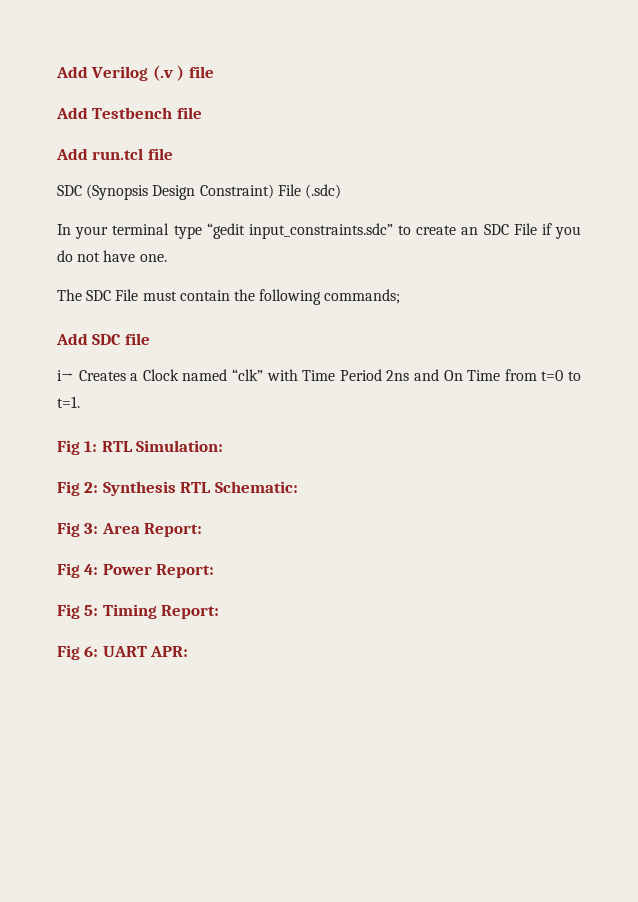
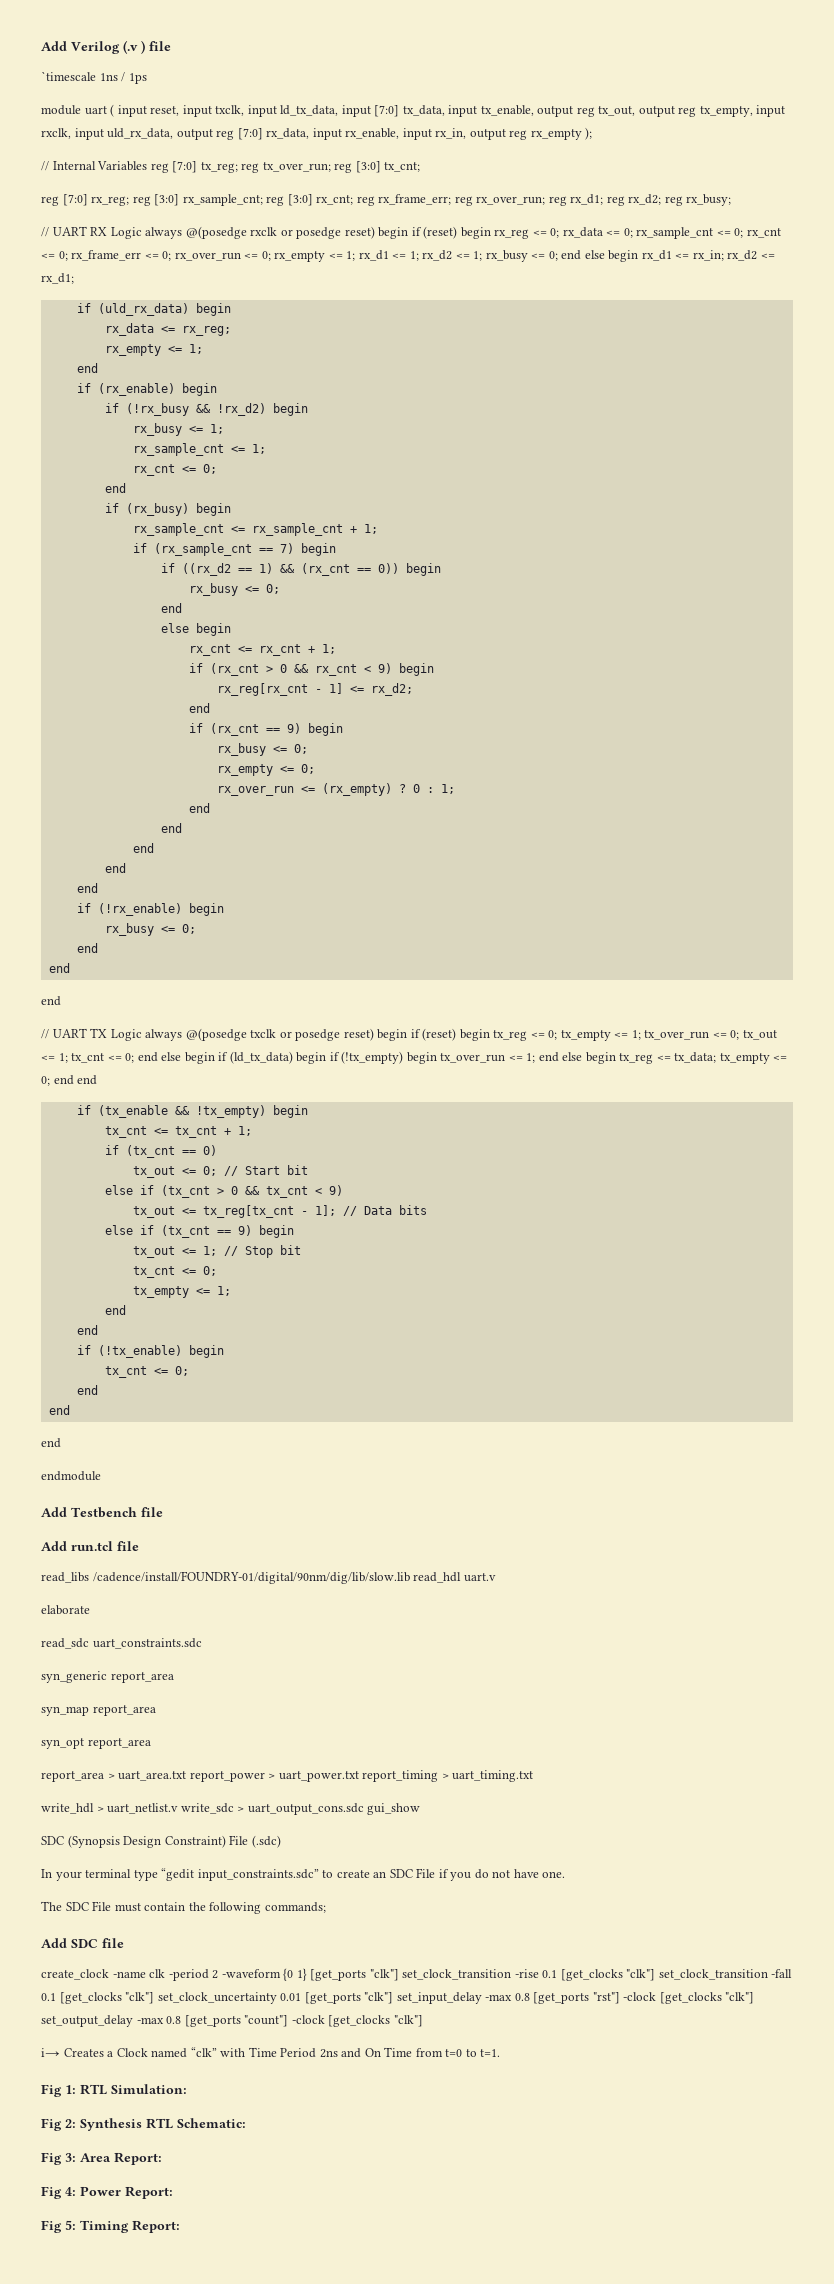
(214, 72) none -> [41,71,147,84] [41,104,786,117] [41,127,593,140] [41,161,421,173] [41,194,732,206] [41,226,781,239] [41,250,775,262] [41,273,74,284] [76,303,231,316] [104,323,231,336] [104,344,203,356] [76,363,98,373] [76,383,217,396] [104,403,308,416] [132,423,224,436] [132,443,266,456] [132,464,217,476] [104,483,126,493] [104,503,231,516] [132,523,378,536] [132,543,336,556] [160,563,441,576] [188,583,280,596] [160,603,182,613] [160,623,231,636] [188,644,336,656] [188,663,434,676] [216,683,413,696] [188,703,210,713] [188,723,343,736] [216,743,308,756] [216,764,315,776] [216,783,455,796] [188,803,210,813] [160,823,182,833] [132,843,154,853] [104,863,126,873] [76,883,98,893] [76,903,224,916] [104,923,196,936] [76,943,98,953] [48,963,70,973] [41,996,61,1006] [41,1028,777,1041] [41,1051,788,1064] [41,1075,98,1086] [76,1105,308,1118] [104,1126,252,1138] [104,1145,217,1158] [132,1165,308,1178] [104,1185,343,1198] [132,1205,427,1218] [104,1225,294,1238] [132,1245,301,1258] [132,1266,217,1278] [132,1286,231,1298] [104,1305,126,1315] [76,1325,98,1335] [76,1345,224,1358] [104,1366,189,1378] [76,1385,98,1395] [48,1405,70,1415] [41,1438,61,1448] [41,1471,101,1481] // `timescale 1ns / 1ps // module uart ( input reset, input txclk, input ld_tx_data, input [7:0] tx_data, input tx_enable, output reg tx_out, output reg tx_empty, input rxclk, input uld_rx_data, output reg [7:0] rx_data, input rx_enable, input rx_in, output reg rx_empty ); // // Internal Variables reg [7:0] tx_reg; reg tx_over_run; reg [3:0] tx_cnt; // reg [7:0] rx_reg; reg [3:0] rx_sample_cnt; reg [3:0] rx_cnt; reg rx_frame_err; reg rx_over_run; reg rx_d1; reg rx_d2; reg rx_busy; // // UART RX Logic always @(posedge rxclk or posedge reset) begin if (reset) begin rx_reg <= 0; rx_data <= 0; rx_sample_cnt <= 0; rx_cnt <= 0; rx_frame_err <= 0; rx_over_run <= 0; rx_empty <= 1; rx_d1 <= 1; rx_d2 <= 1; rx_busy <= 0; end else begin rx_d1 <= rx_in; rx_d2 <= rx_d1; // if (uld_rx_data) begin // rx_data <= rx_reg; // rx_empty <= 1; // end // if (rx_enable) begin // if (!rx_busy && !rx_d2) begin // rx_busy <= 1; // rx_sample_cnt <= 1; // rx_cnt <= 0; // end // if (rx_busy) begin // rx_sample_cnt <= rx_sample_cnt + 1; // if (rx_sample_cnt == 7) begin // if ((rx_d2 == 1) && (rx_cnt == 0)) begin // rx_busy <= 0; // end // else begin // rx_cnt <= rx_cnt + 1; // if (rx_cnt > 0 && rx_cnt < 9) begin // rx_reg[rx_cnt - 1] <= rx_d2; // end // if (rx_cnt == 9) begin // rx_busy <= 0; // rx_empty <= 0; // rx_over_run <= (rx_empty) ? 0 : 1; // end // end // end // end // end // if (!rx_enable) begin // rx_busy <= 0; // end // end // end // // UART TX Logic always @(posedge txclk or posedge reset) begin if (reset) begin tx_reg <= 0; tx_empty <= 1; tx_over_run <= 0; tx_out <= 1; tx_cnt <= 0; end else begin if (ld_tx_data) begin if (!tx_empty) begin tx_over_run <= 1; end else begin tx_reg <= tx_data; tx_empty <= 0; end end // if (tx_enable && !tx_empty) begin // tx_cnt <= tx_cnt + 1; // if (tx_cnt == 0) // tx_out <= 0; // Start bit // else if (tx_cnt > 0 && tx_cnt < 9) // tx_out <= tx_reg[tx_cnt - 1]; // Data bits // else if (tx_cnt == 9) begin // tx_out <= 1; // Stop bit // tx_cnt <= 0; // tx_empty <= 1; // end // end // if (!tx_enable) begin // tx_cnt <= 0; // end // end // end // endmodule
(173, 154) none -> [41,1571,496,1584] [41,1605,90,1615] [41,1638,202,1649] [41,1671,174,1683] [41,1705,156,1716] [41,1738,151,1749] [41,1770,534,1782] [41,1803,421,1815] // read_libs /cadence/install/FOUNDRY-01/digital/90nm/dig/lib/slow.lib read_hdl uart.v // elaborate // read_sdc uart_constraints.sdc // syn_generic report_area // syn_map report_area // syn_opt report_area // report_area > uart_area.txt report_power > uart_power.txt report_timing > uart_timing.txt // write_hdl > uart_netlist.v write_sdc > uart_output_cons.sdc gui_show
(150, 339) none -> [41,1968,793,1981] [41,1992,755,2004] [41,2015,423,2027] // create_clock -name clk -period 2 -waveform {0 1} [get_ports "clk"] set_clock_transition -rise 0.1 [get_clocks "clk"] set_clock_transition -fall 0.1 [get_clocks "clk"] set_clock_uncertainty 0.01 [get_ports "clk"] set_input_delay -max 0.8 [get_ports "rst"] -clock [get_clocks "clk"] set_output_delay -max 0.8 [get_ports "count"] -clock [get_clocks "clk"]
[57,645,189,660] // Fig 6: UART APR: -> (180, 2226) none

